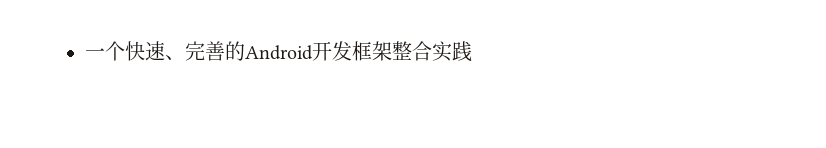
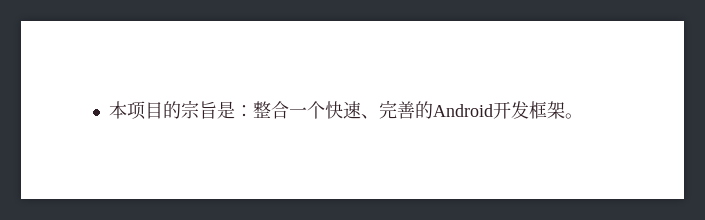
(85, 53) none -> [108,100,289,120] 本项目的宗旨是：整合
[392,41,472,62] 整合实践 -> [564,113,583,119] 。

